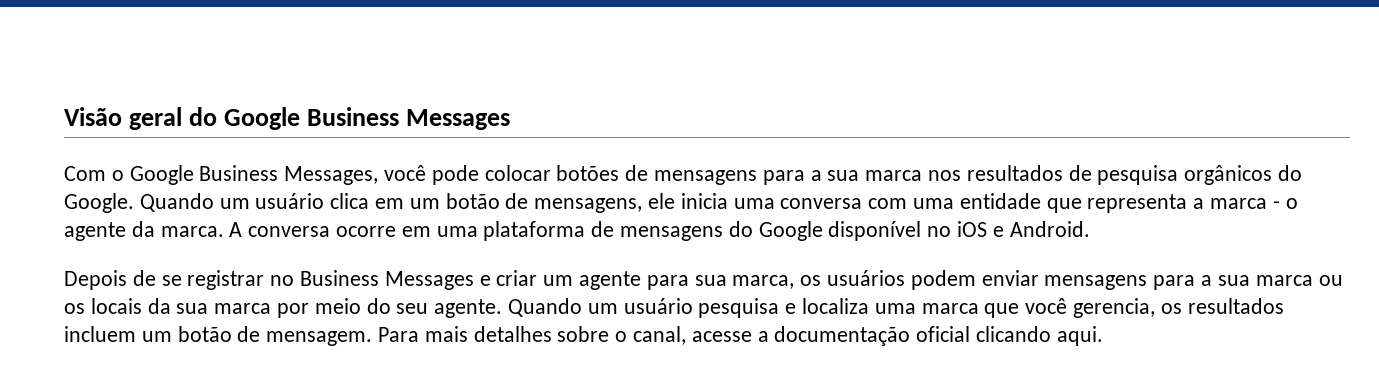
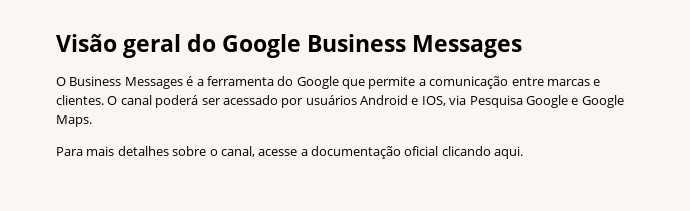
[64,165,1303,185] [64,193,1298,213] [64,221,1090,241] [64,270,1343,290] [64,298,1284,318] [64,326,373,346] Com o Google Business Messages, você pode colocar botões de mensagens para a sua marca nos resultados de pesquisa orgânicos do Google. Quando um usuário clica em um botão de mensagens, ele inicia uma conversa com uma entidade que representa a marca - o agente da marca. A conversa ocorre em uma plataforma de mensagens do Google disponível no iOS e Android. // Depois de se registrar no Business Messages e criar um agente para sua marca, os usuários podem enviar mensagens para a sua marca ou os locais da sua marca por meio do seu agente. Quando um usuário pesquisa e localiza uma marca que você gerencia, os resultados incluem um botão de mensagem. -> [56,76,601,89] [56,95,624,108] [56,115,92,127] O Business Messages é a ferramenta do Google que permite a comunicação entre marcas e clientes. O canal poderá ser acessado por usuários Android e IOS, via Pesquisa Google e Google Maps. //

